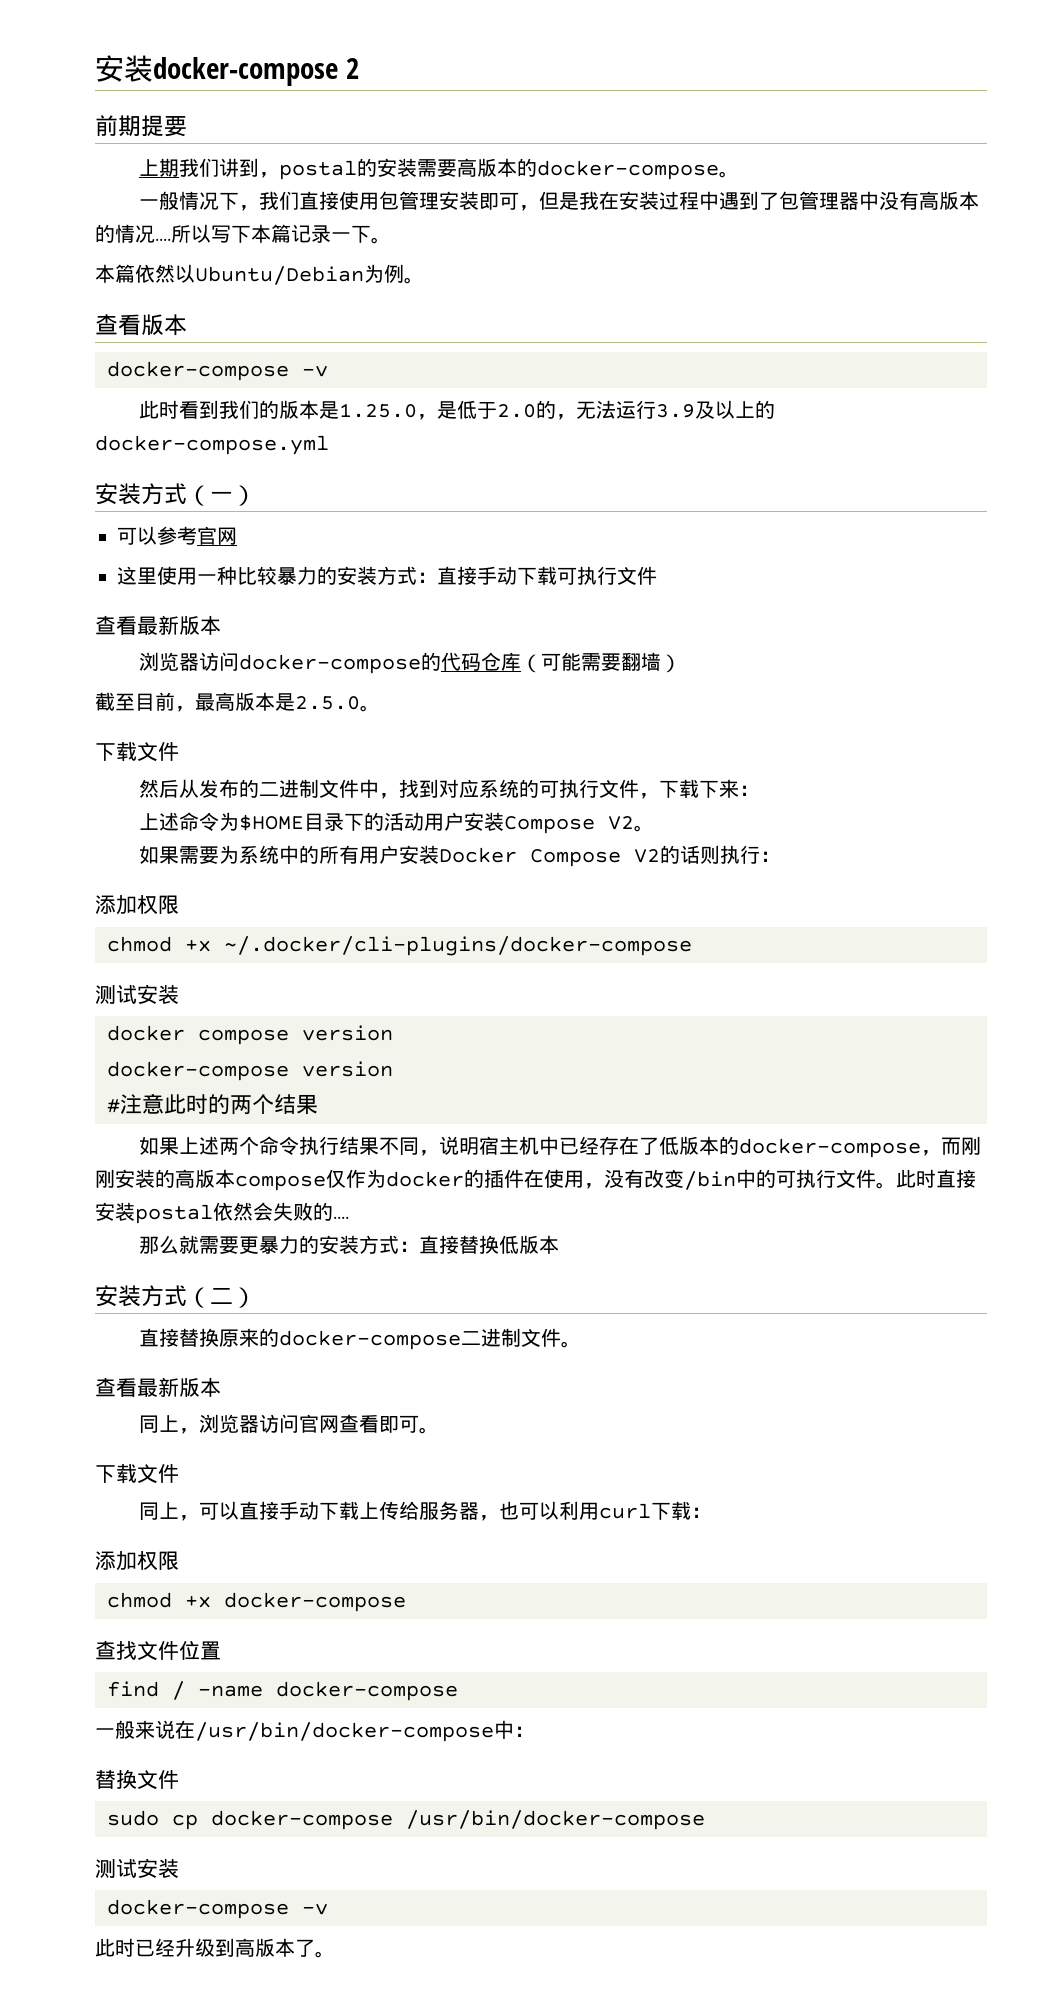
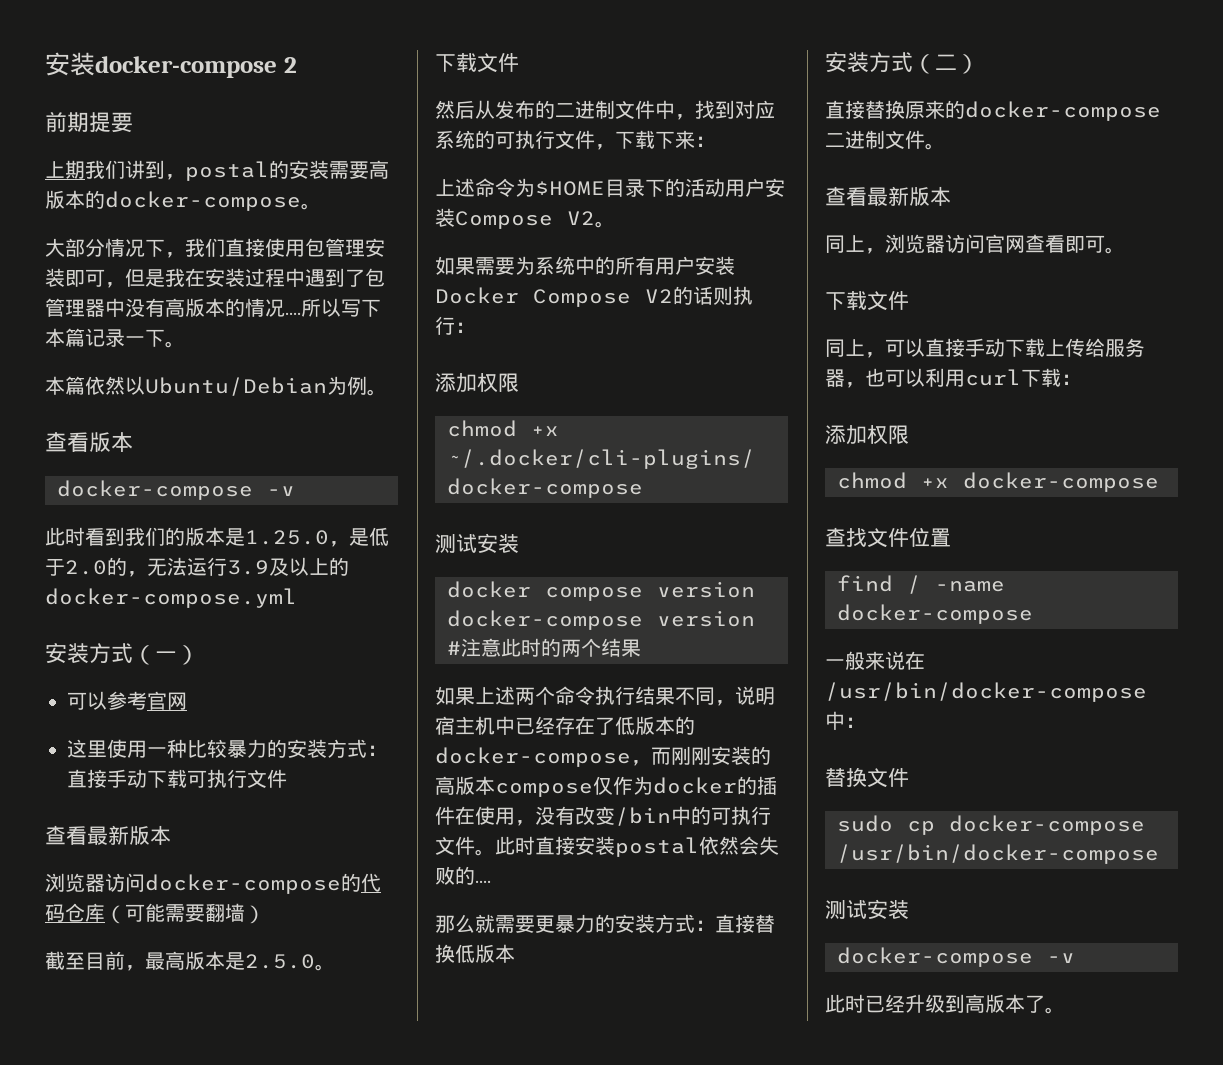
[138,191,179,210] 一般 -> [45,238,105,257] 大部分

